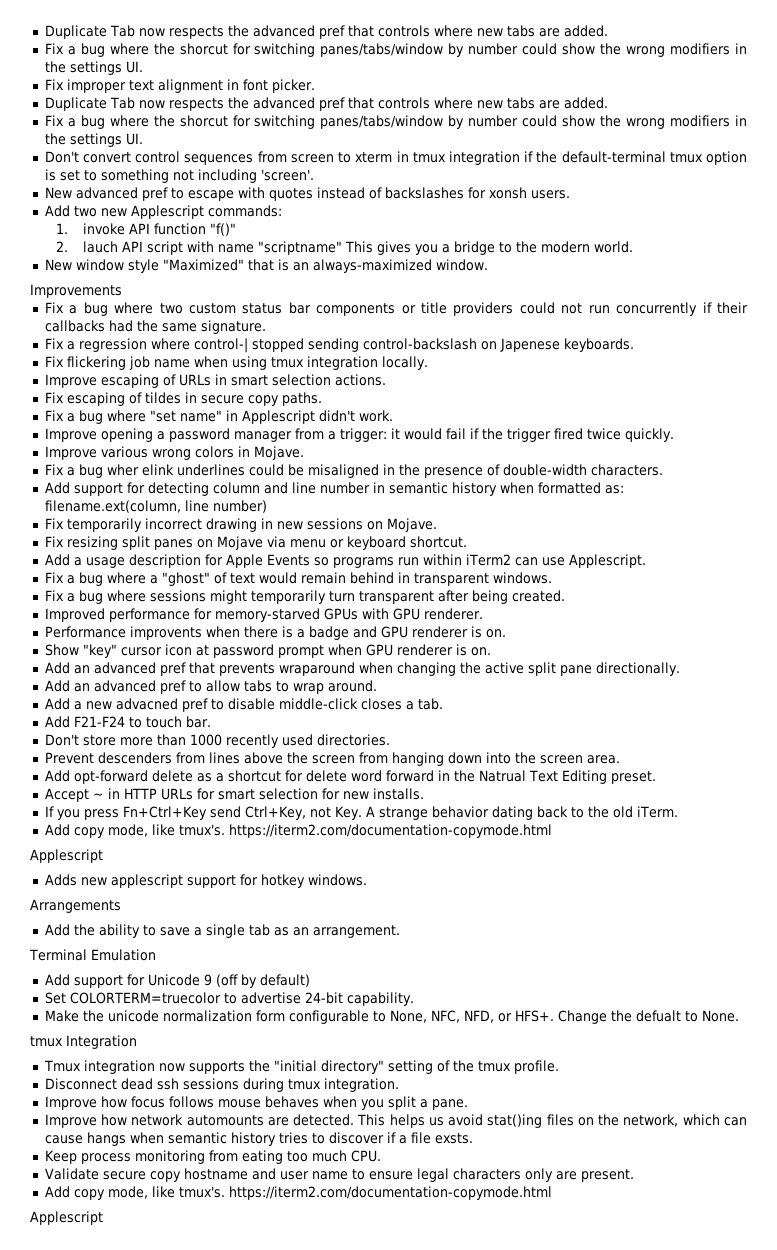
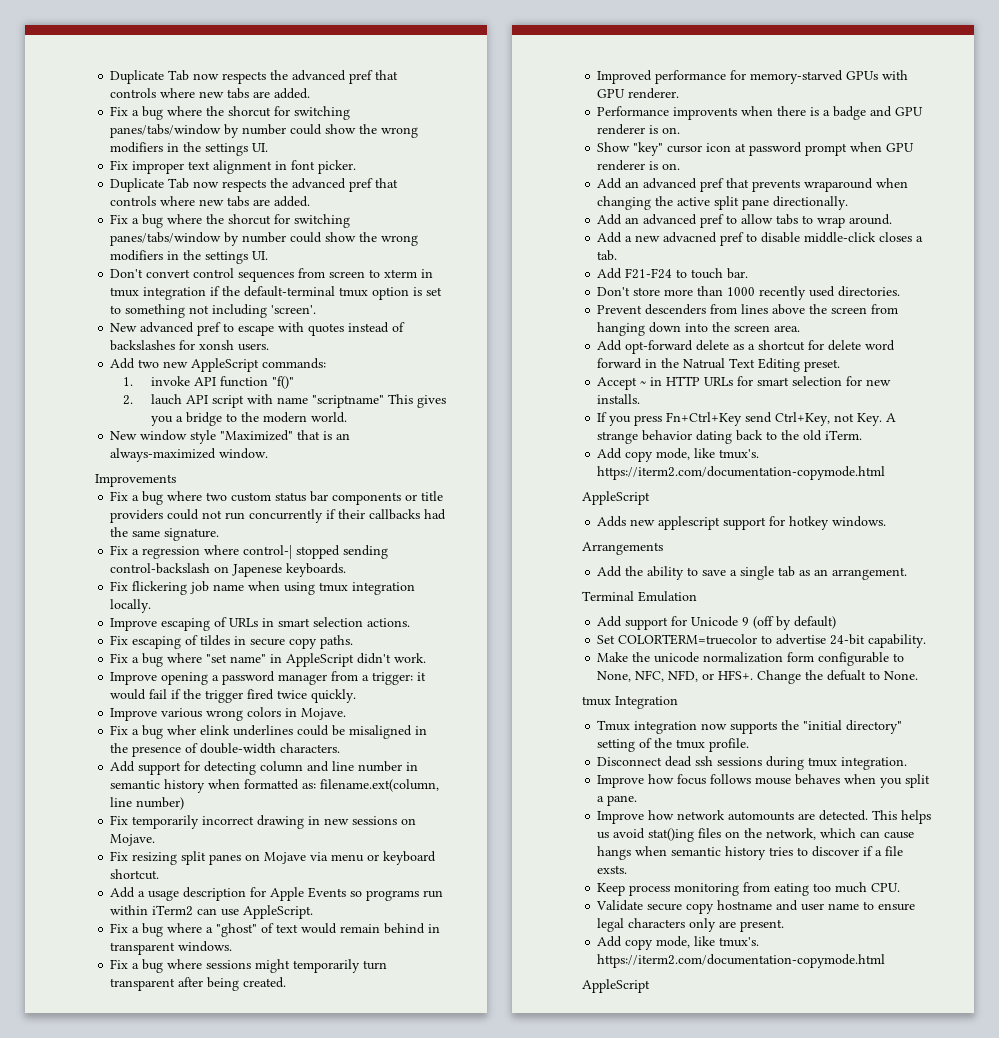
[130,205,204,219] Applescript -> [191,358,260,372] AppleScript
[241,410,315,424] Applescript -> [286,653,355,667] AppleScript
[568,554,646,568] Applescript. -> [243,905,314,919] AppleScript.
[30,849,103,863] Applescript -> [582,491,650,505] AppleScript
[30,1211,103,1225] Applescript -> [582,979,650,993] AppleScript

